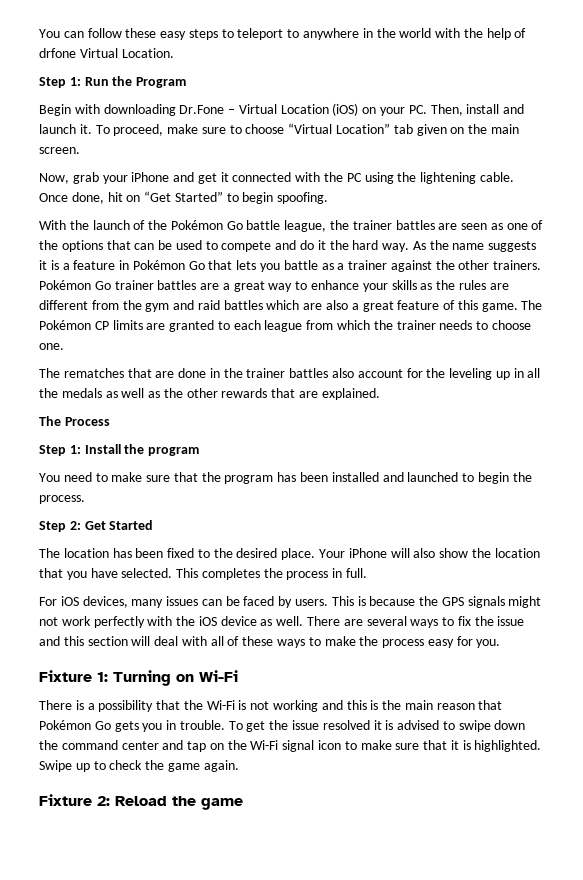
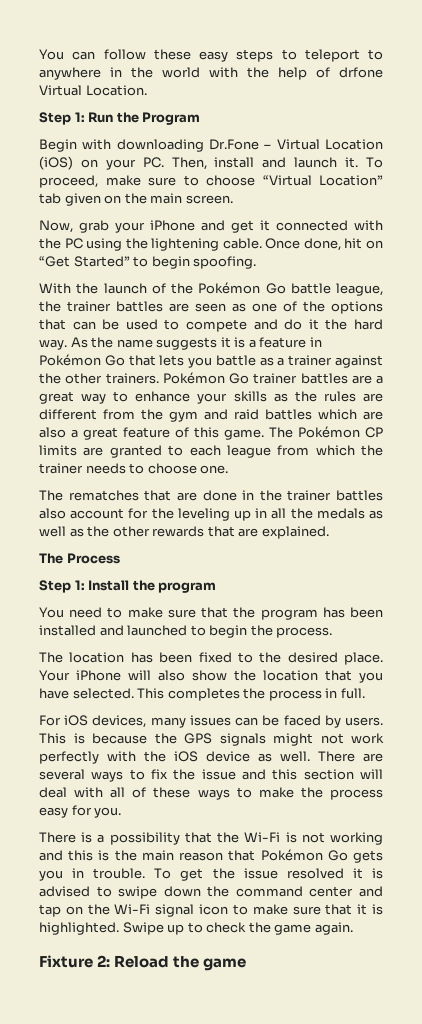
[39,520,154,532] // Step 2: Get Started -> (333, 632) none
[39,670,238,686] // Fixture 1: Turning on Wi-Fi -> (122, 812) none

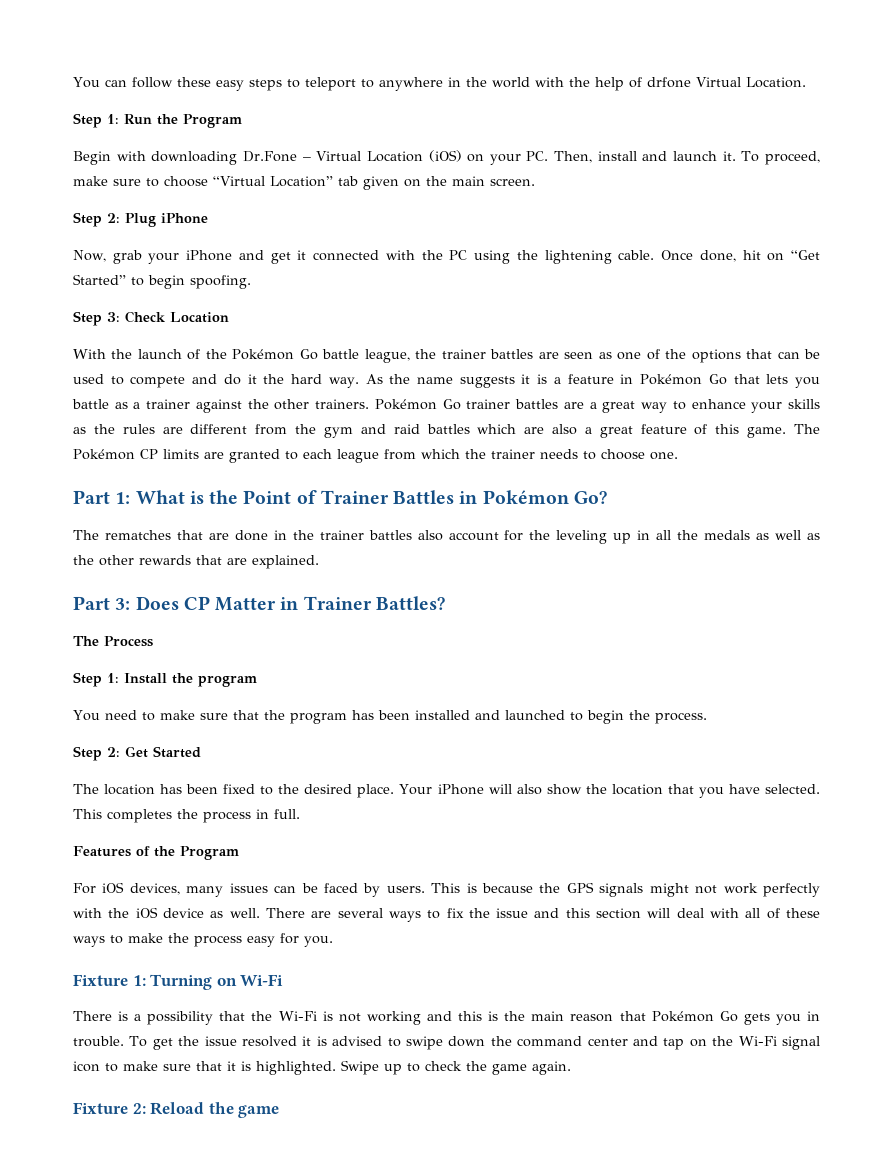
(233, 199) none -> [73,212,208,227] // Step 2: Plug iPhone
(257, 262) none -> [73,311,229,326] // Step 3: Check Location
(229, 469) none -> [73,490,607,504] // Part 1: What is the Point of Trainer Battles in Pokémon Go?
(329, 532) none -> [73,596,445,611] // Part 3: Does CP Matter in Trainer Battles?
(333, 632) none -> [73,746,201,761] // Step 2: Get Started
(365, 693) none -> [73,846,239,860] // Features of the Program
(122, 812) none -> [73,974,284,990] // Fixture 1: Turning on Wi-Fi

